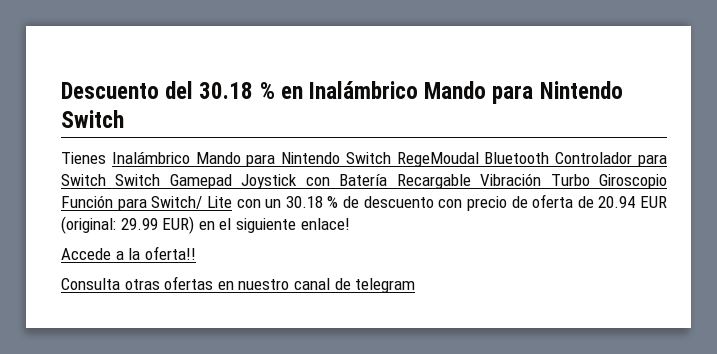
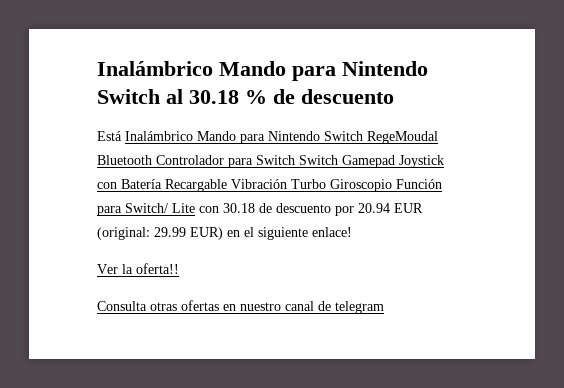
[61,81,623,104] [61,110,124,128] [61,152,106,164] Descuento del 30.18 % en Inalámbrico Mando para Nintendo Switch // Tienes -> [97,61,428,81] [97,89,394,104] [97,131,122,141] Inalámbrico Mando para Nintendo Switch al 30.18 % de descuento // Está
[265,194,594,211] un 30.18 % de descuento con precio de oferta de -> [223,203,354,216] 30.18 de descuento por
[61,248,124,260] Accede a -> [97,264,118,274] Ver

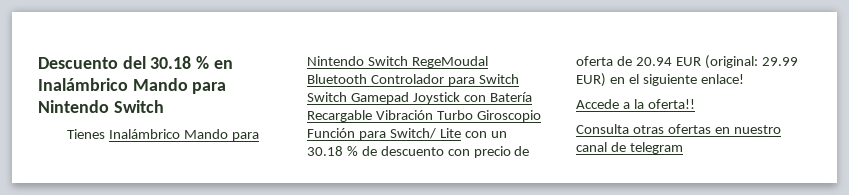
[97,61,428,81] [97,89,394,104] [97,131,122,141] Inalámbrico Mando para Nintendo Switch al 30.18 % de descuento // Está -> [38,56,233,69] [38,78,227,94] [38,100,164,113] [66,129,105,139] Descuento del 30.18 % en Inalámbrico Mando para Nintendo Switch // Tienes
[223,203,354,216] 30.18 de descuento por -> [490,131,507,138] [307,146,530,158] [576,56,632,66] un 30.18 % de descuento con precio de oferta de
[97,264,118,274] Ver -> [576,99,630,109] Accede a

